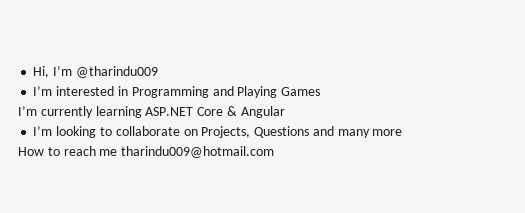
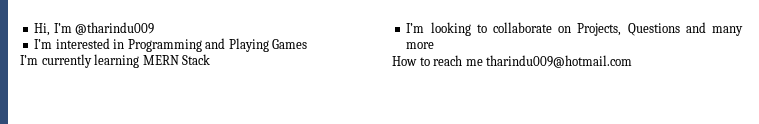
[145,106,285,118] ASP.NET Core & Angular -> [142,54,211,65] MERN Stack

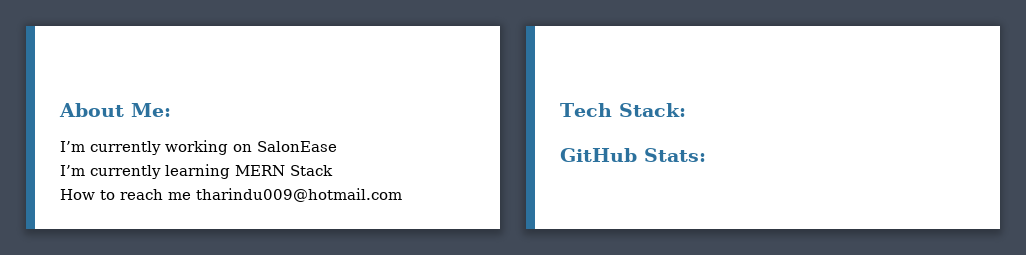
[34,22,155,36] [34,38,308,52] Hi, I’m @tharindu009 // I’m interested in Programming and Playing Games -> [59,103,171,117] [60,140,337,155] About Me: // I’m currently working on SalonEase
[406,22,743,36] [406,42,435,49] // I’m looking to collaborate on Projects, Questions and many more -> (333, 170) none
(633, 61) none -> [560,103,686,117] [560,148,706,162] // Tech Stack: // GitHub Stats:

